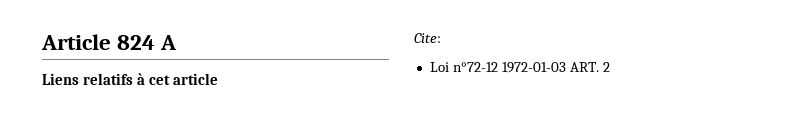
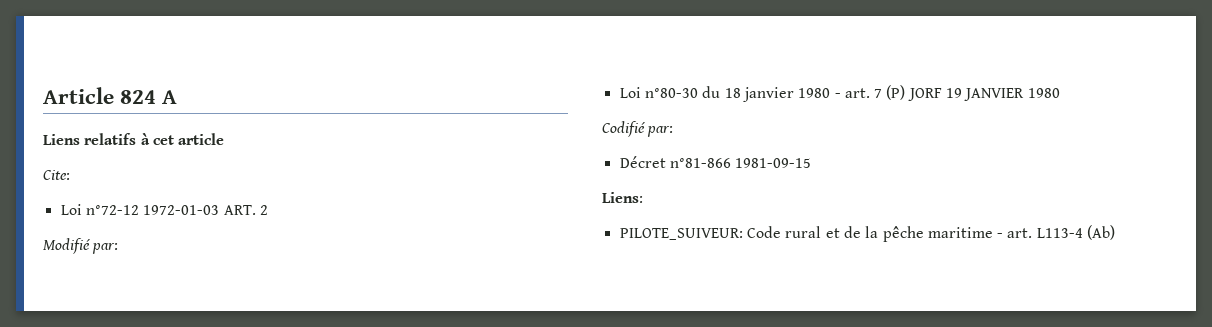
(610, 67) none -> [43,238,119,254] [619,85,1060,102] [602,121,674,137] [619,156,812,168] [602,192,643,203] [619,225,1116,242] // Modifié par: // Loi n°80-30 du 18 janvier 1980 - art. 7 (P) JORF 19 JANVIER 1980 // Codifié par: // Décret n°81-866 1981-09-15 // Liens: // PILOTE_SUIVEUR: Code rural et de la pêche maritime - art. L113-4 (Ab)

